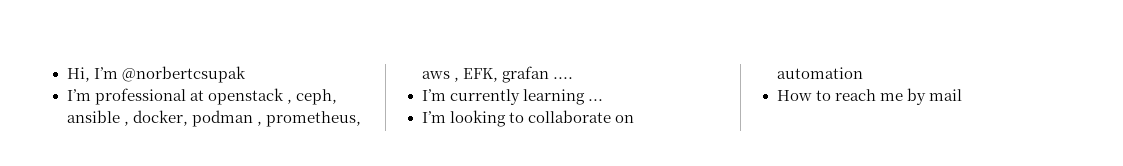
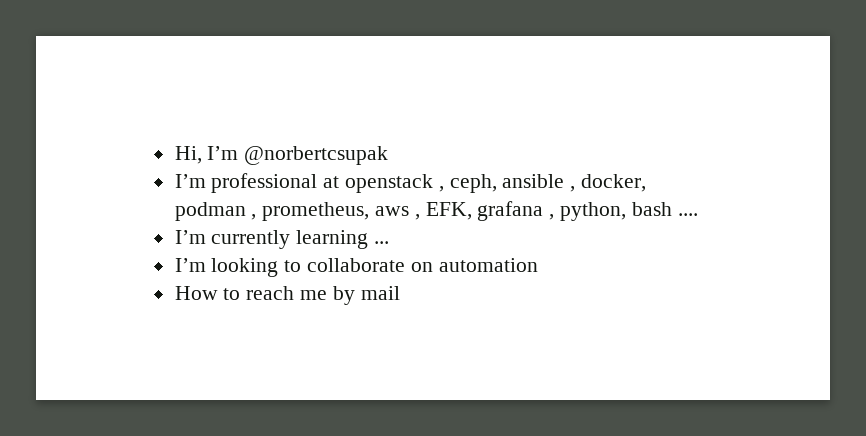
[501,66,549,83] grafan -> [477,201,672,221] grafana , python, bash

